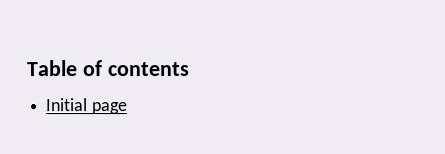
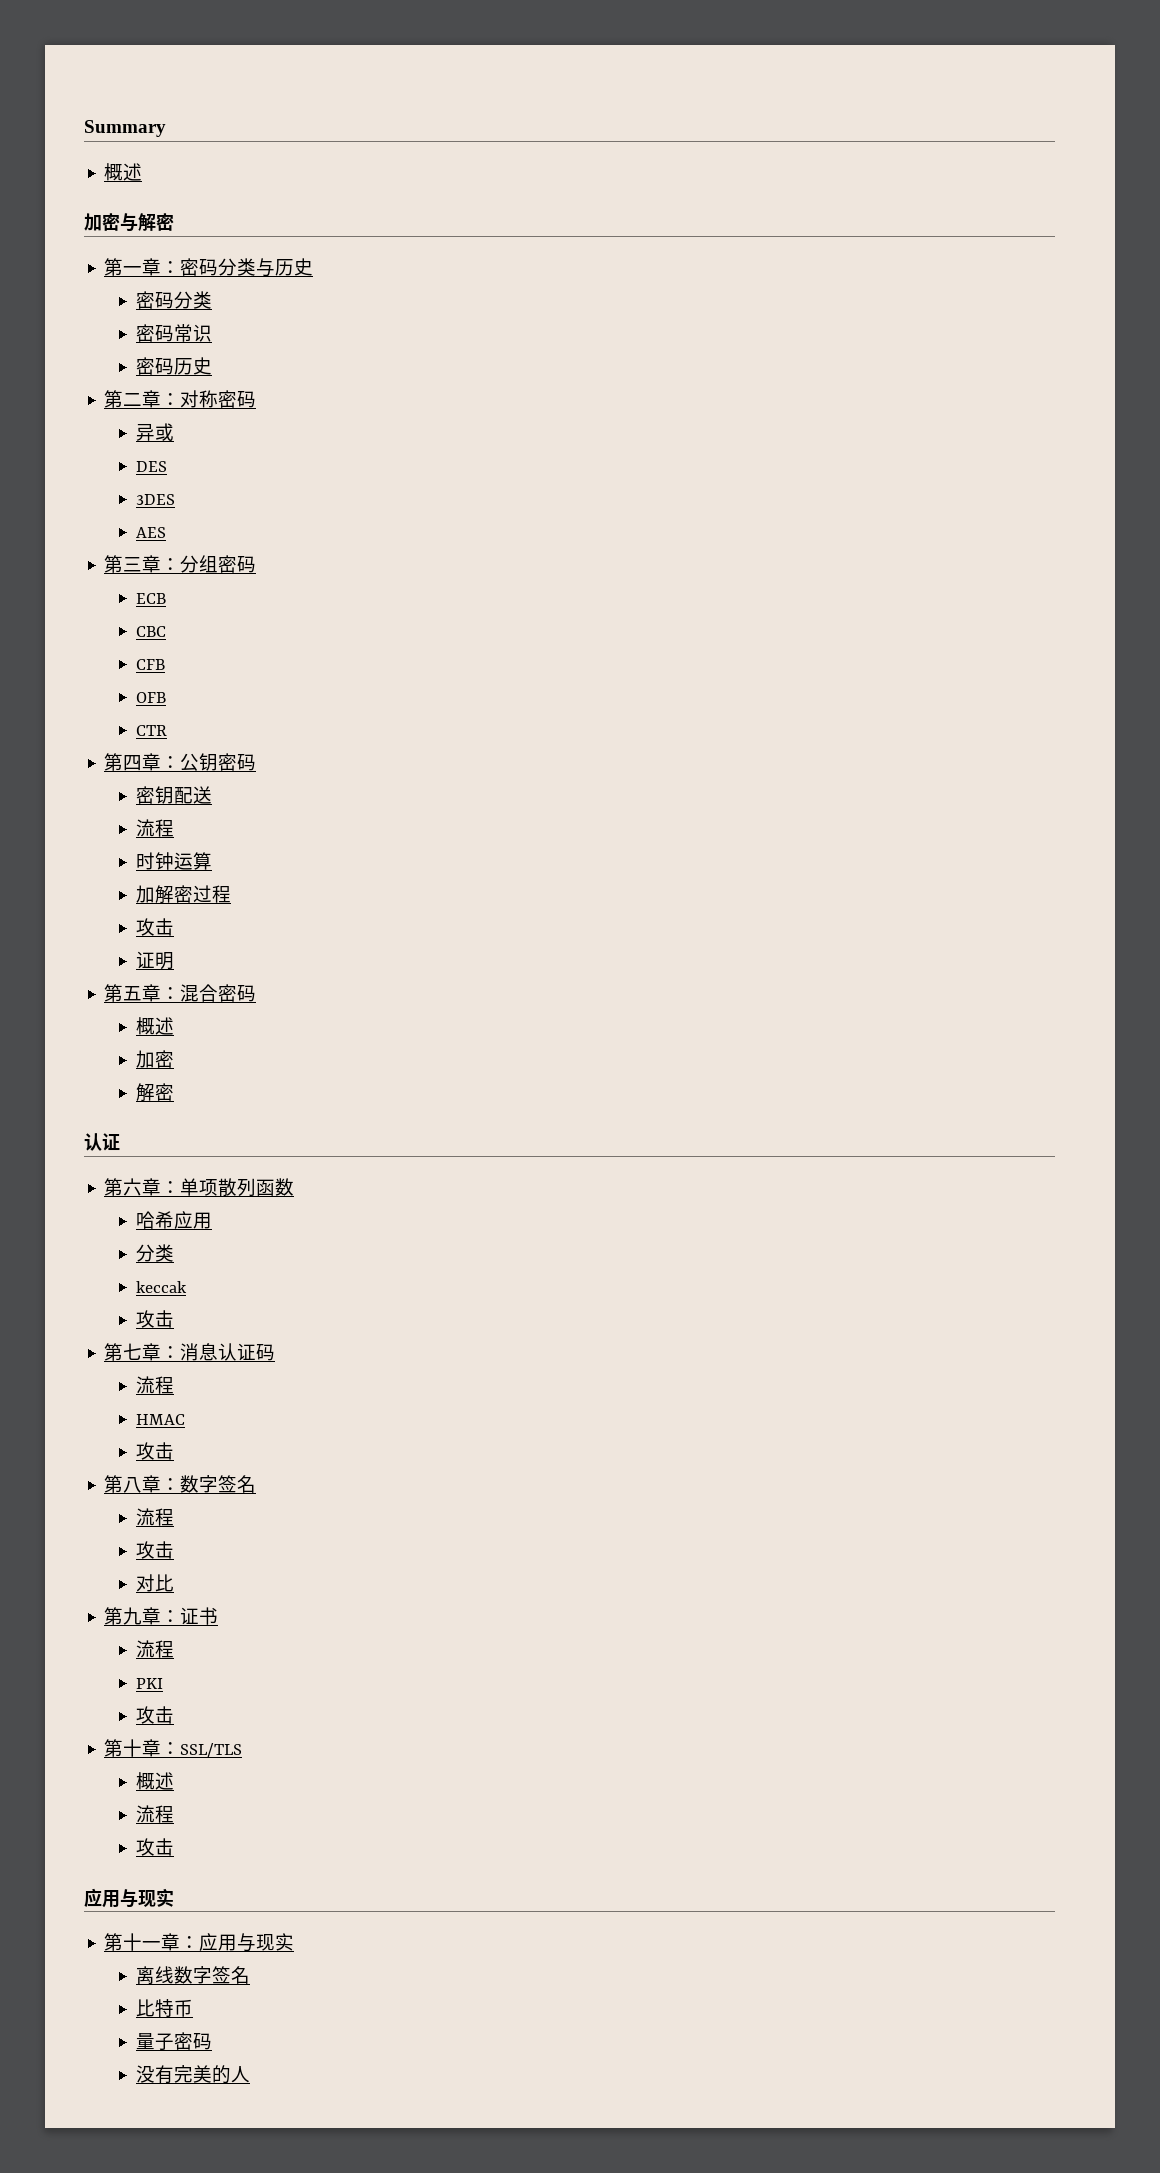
[26,60,189,77] [46,98,128,115] Table of contents // Initial page -> [84,120,166,137] [104,163,143,181] [84,213,174,232] [104,258,314,277] [135,291,212,309] [135,324,212,342] [135,357,212,375] [104,390,257,408] [135,423,174,441] [135,461,167,472] [135,494,175,505] [135,527,166,538] [104,555,257,573] [135,593,166,604] [135,626,166,637] [135,659,165,670] [135,692,166,703] [135,725,167,736] [104,753,257,771] [135,786,212,804] [135,819,174,837] [135,852,212,870] [135,885,231,904] [135,918,174,936] [135,951,174,970] [104,984,257,1002] [135,1017,174,1035] [135,1050,174,1068] [135,1083,174,1102] [84,1133,120,1151] [104,1178,295,1197] [135,1211,212,1229] [135,1244,174,1262] [135,1281,187,1293] [135,1310,174,1328] [104,1343,276,1361] [135,1376,174,1394] [135,1414,185,1425] [135,1442,174,1460] [104,1475,257,1493] [135,1508,174,1526] [135,1541,174,1559] [135,1574,174,1592] [104,1607,219,1625] [135,1640,174,1658] [135,1678,163,1689] [135,1706,174,1724] [104,1739,243,1757] [135,1772,174,1790] [135,1805,174,1823] [135,1838,174,1856] [84,1888,174,1908] [104,1933,295,1952] [135,1966,250,1984] [135,1999,193,2017] [135,2032,212,2051] [135,2065,250,2084] Summary // 概述 // 加密与解密 // 第一章：密码分类与历史 // 密码分类 // 密码常识 // 密码历史 // 第二章：对称密码 // 异或 // DES // 3DES // AES // 第三章：分组密码 // ECB // CBC // CFB // OFB // CTR // 第四章：公钥密码 // 密钥配送 // 流程 // 时钟运算 // 加解密过程 // 攻击 // 证明 // 第五章：混合密码 // 概述 // 加密 // 解密 // 认证 // 第六章：单项散列函数 // 哈希应用 // 分类 // keccak // 攻击 // 第七章：消息认证码 // 流程 // HMAC // 攻击 // 第八章：数字签名 // 流程 // 攻击 // 对比 // 第九章：证书 // 流程 // PKI // 攻击 // 第十章：SSL/TLS // 概述 // 流程 // 攻击 // 应用与现实 // 第十一章：应用与现实 // 离线数字签名 // 比特币 // 量子密码 // 没有完美的人

